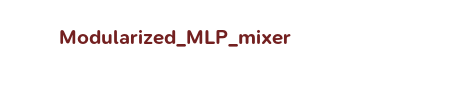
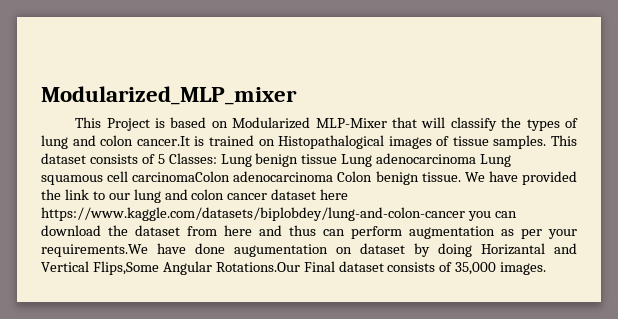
(291, 38) none -> [75,117,578,131] [41,135,577,149] [41,153,512,167] [41,171,577,185] [41,189,349,203] [41,207,517,221] [41,225,577,239] [41,243,577,257] [41,261,547,275] // This Project is based on Modularized MLP-Mixer that will classify the types of lung and colon cancer.It is trained on Histopathalogical images of tissue samples. This dataset consists of 5 Classes: Lung benign tissue Lung adenocarcinoma Lung squamous cell carcinomaColon adenocarcinoma Colon benign tissue. We have provided the link to our lung and colon cancer dataset here https://www.kaggle.com/datasets/biplobdey/lung-and-colon-cancer you can download the dataset from here and thus can perform augmentation as per your requirements.We have done augumentation on dataset by doing Horizantal and Vertical Flips,Some Angular Rotations.Our Final dataset consists of 35,000 images.

